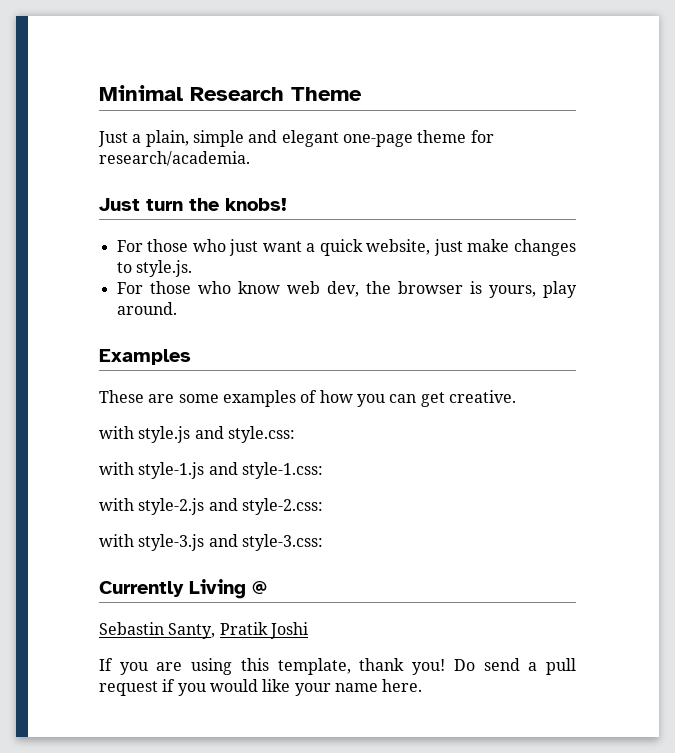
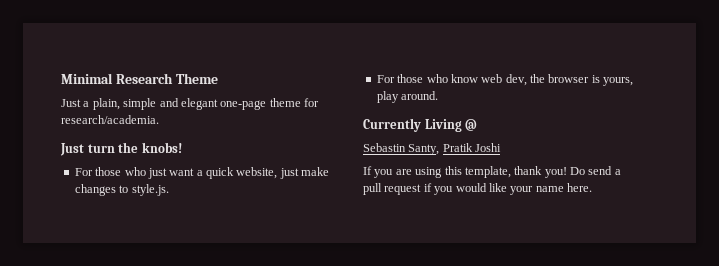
[99,349,191,365] [99,390,516,407] [99,426,295,443] [99,462,323,479] [99,498,323,515] [99,534,323,551] // Examples // These are some examples of how you can get creative. // with style.js and style.css: // with style-1.js and style-1.css: // with style-2.js and style-2.css: // with style-3.js and style-3.css: -> (439, 95) none

